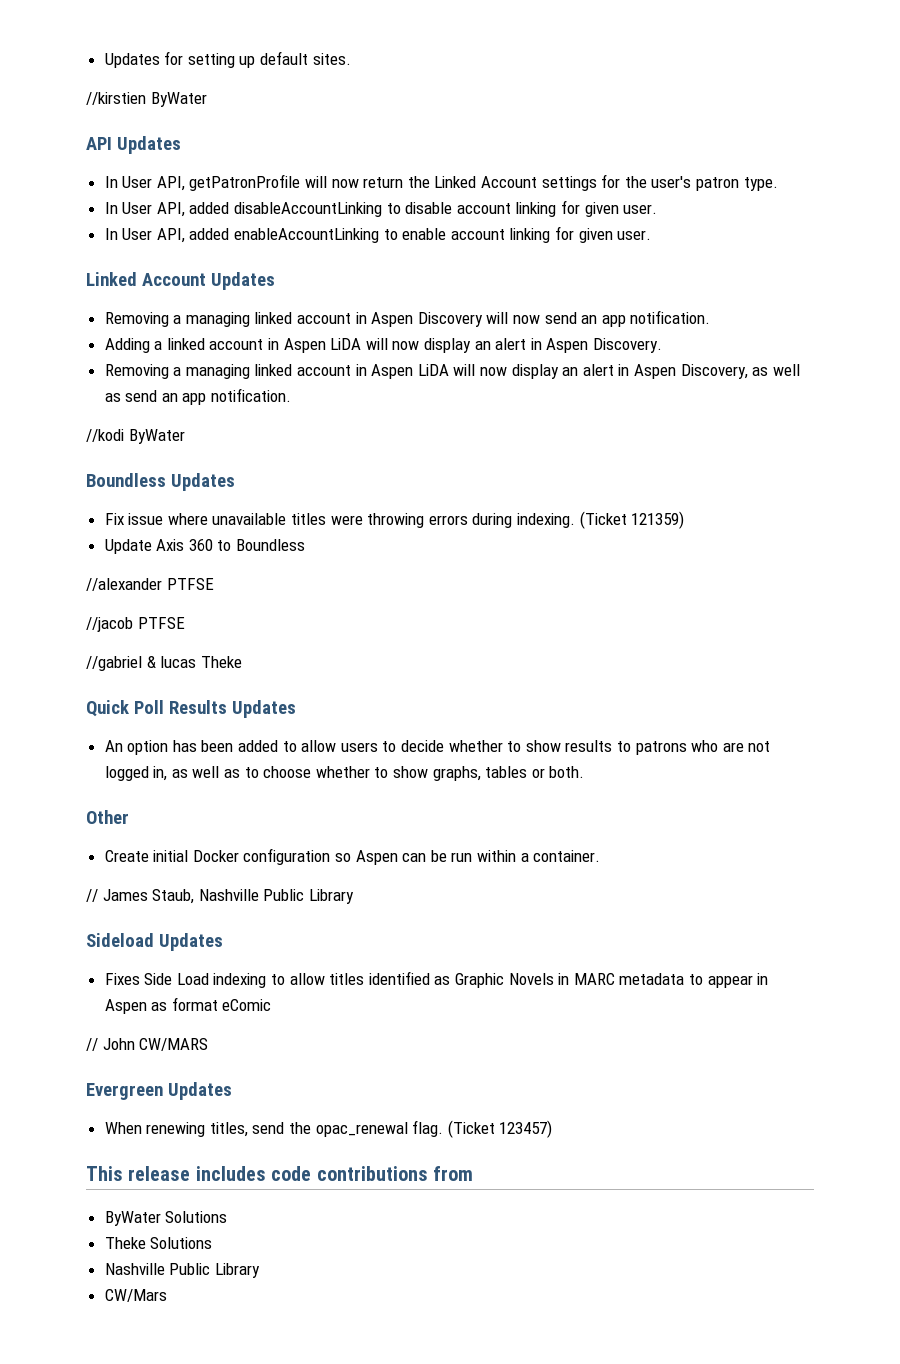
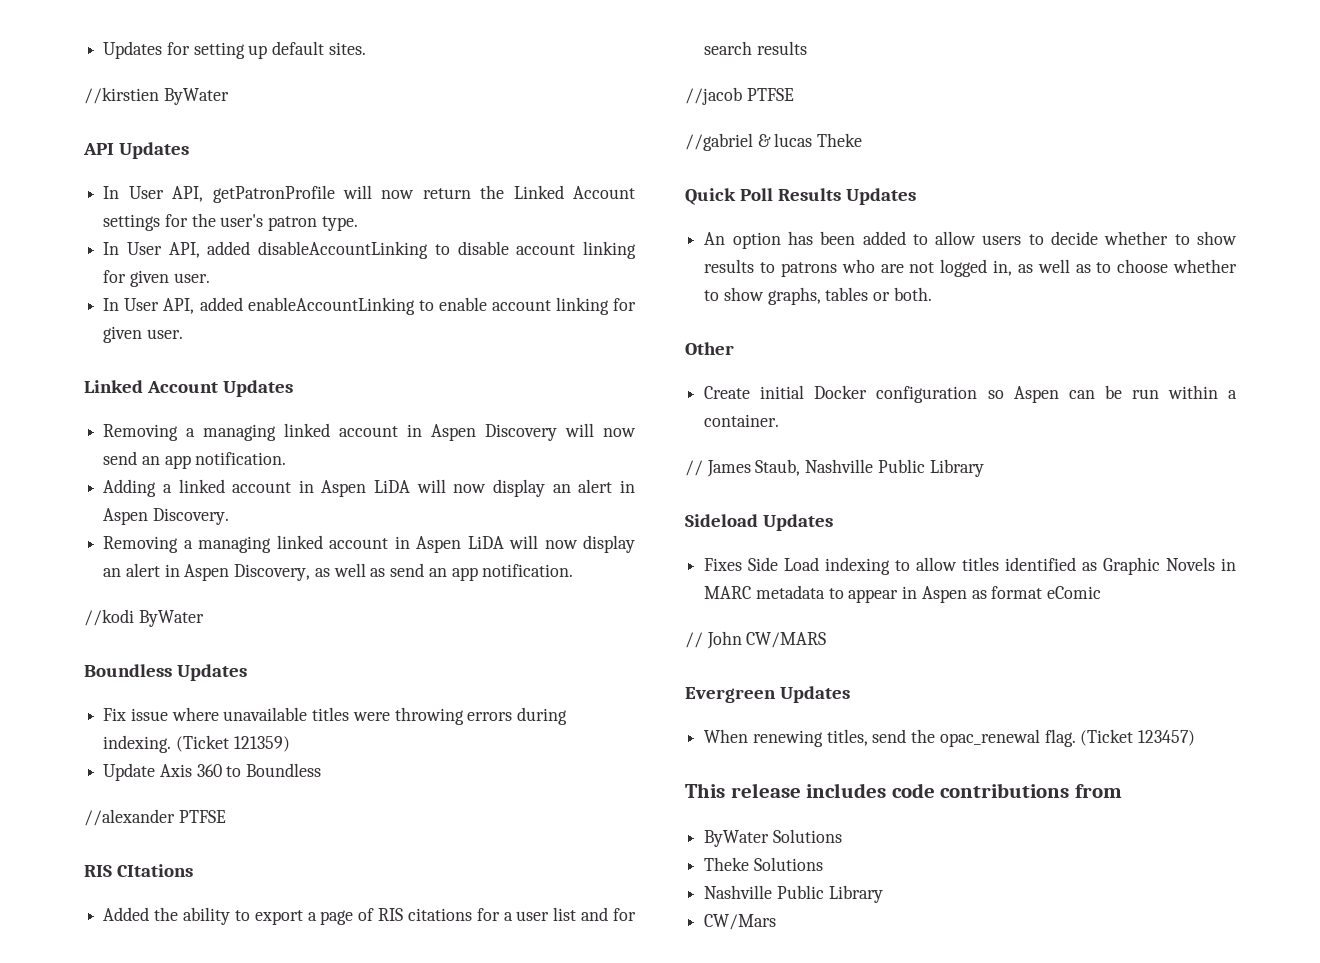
(214, 584) none -> [84,864,194,877] [103,907,637,925] [704,41,807,55] // RIS CItations // Added the ability to export a page of RIS citations for a user list and for search results

